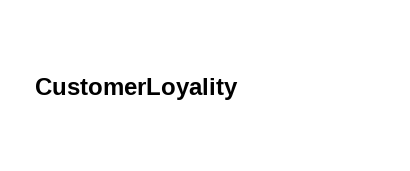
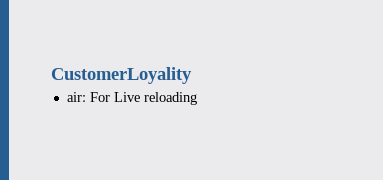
(238, 89) none -> [66,92,197,105] // air: For Live reloading

